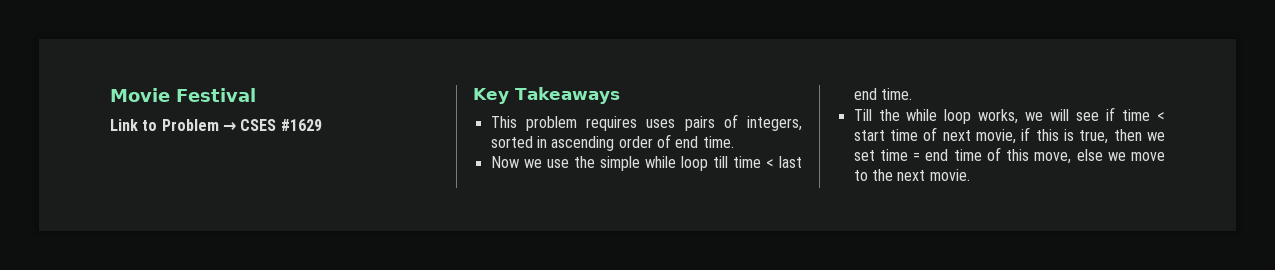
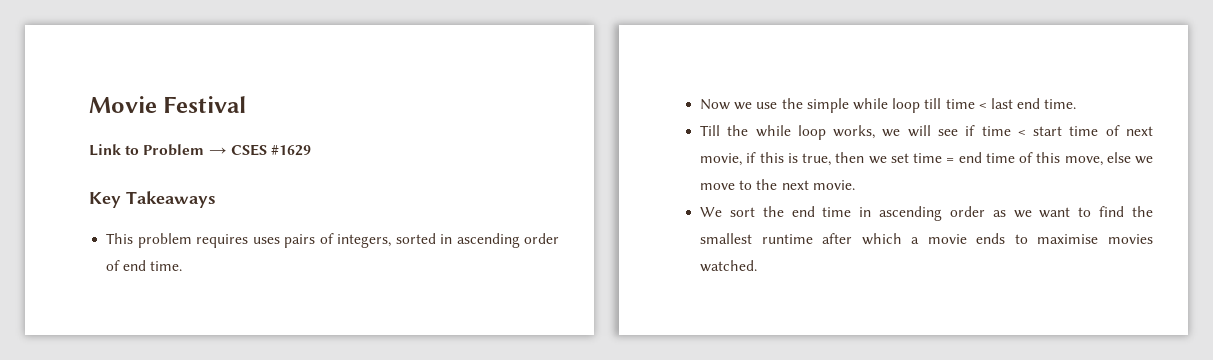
(970, 175) none -> [700,206,1153,221] [700,233,1153,245] [700,260,758,272] // We sort the end time in ascending order as we want to find the smallest runtime after which a movie ends to maximise movies watched.

